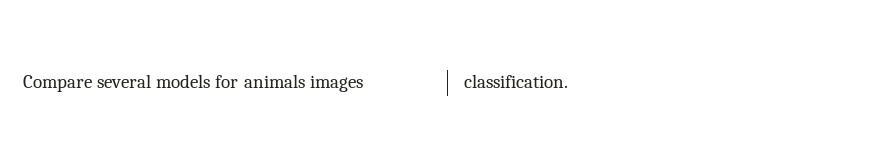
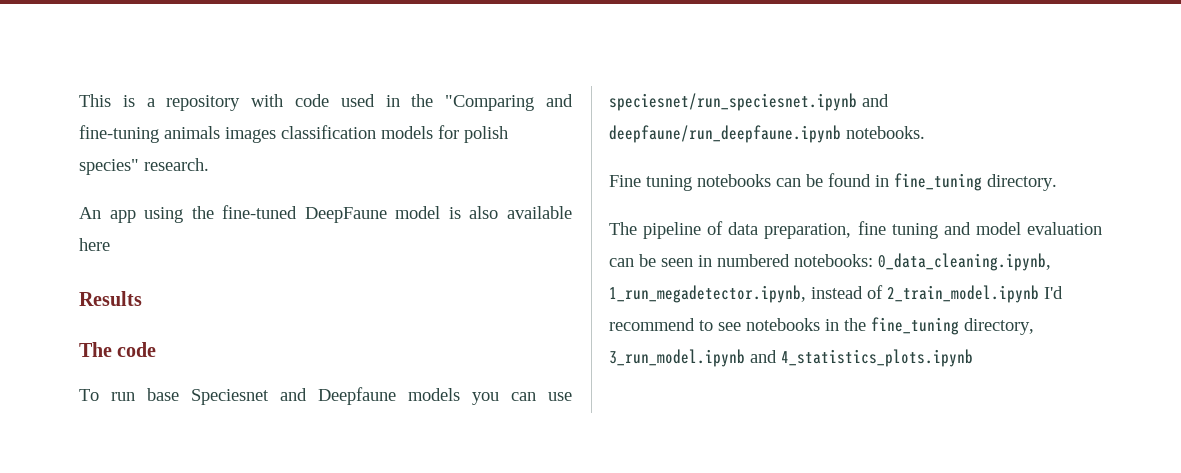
[23,74,568,92] Compare several models for animals images classification. -> [79,94,573,111] [79,125,508,143] [79,158,209,175] [79,205,572,223] [79,238,110,251] [79,291,142,306] [79,342,157,357] [79,387,572,405] [609,93,889,111] [609,125,925,143] [609,173,1057,191] [609,221,1102,239] [609,253,1051,271] [609,285,1063,303] [609,317,1034,335] [609,349,973,367] This is a repository with code used in the "Comparing and fine-tuning animals images classification models for polish species" research. // An app using the fine-tuned DeepFaune model is also available here // Results // The code // To run base Speciesnet and Deepfaune models you can use speciesnet/run_speciesnet.ipynb and deepfaune/run_deepfaune.ipynb notebooks. // Fine tuning notebooks can be found in fine_tuning directory. // The pipeline of data preparation, fine tuning and model evaluation can be seen in numbered notebooks: 0_data_cleaning.ipynb, 1_run_megadetector.ipynb, instead of 2_train_model.ipynb I'd recommend to see notebooks in the fine_tuning directory, 3_run_model.ipynb and 4_statistics_plots.ipynb

